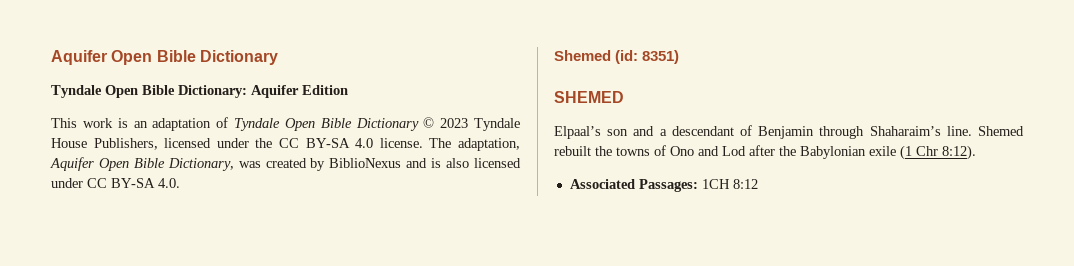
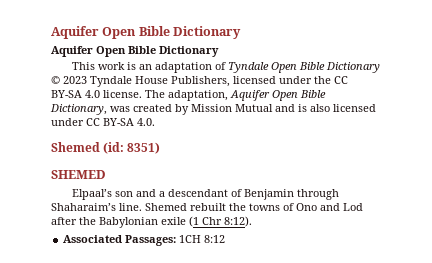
[51,50,278,65] [51,85,348,98] Aquifer Open Bible Dictionary // Tyndale Open Bible Dictionary: Aquifer Edition -> [51,26,242,39] [51,46,219,57] Aquifer Open Bible Dictionary // Aquifer Open Bible Dictionary
[329,158,402,168] BiblioNexus -> [191,104,273,112] Mission Mutual

